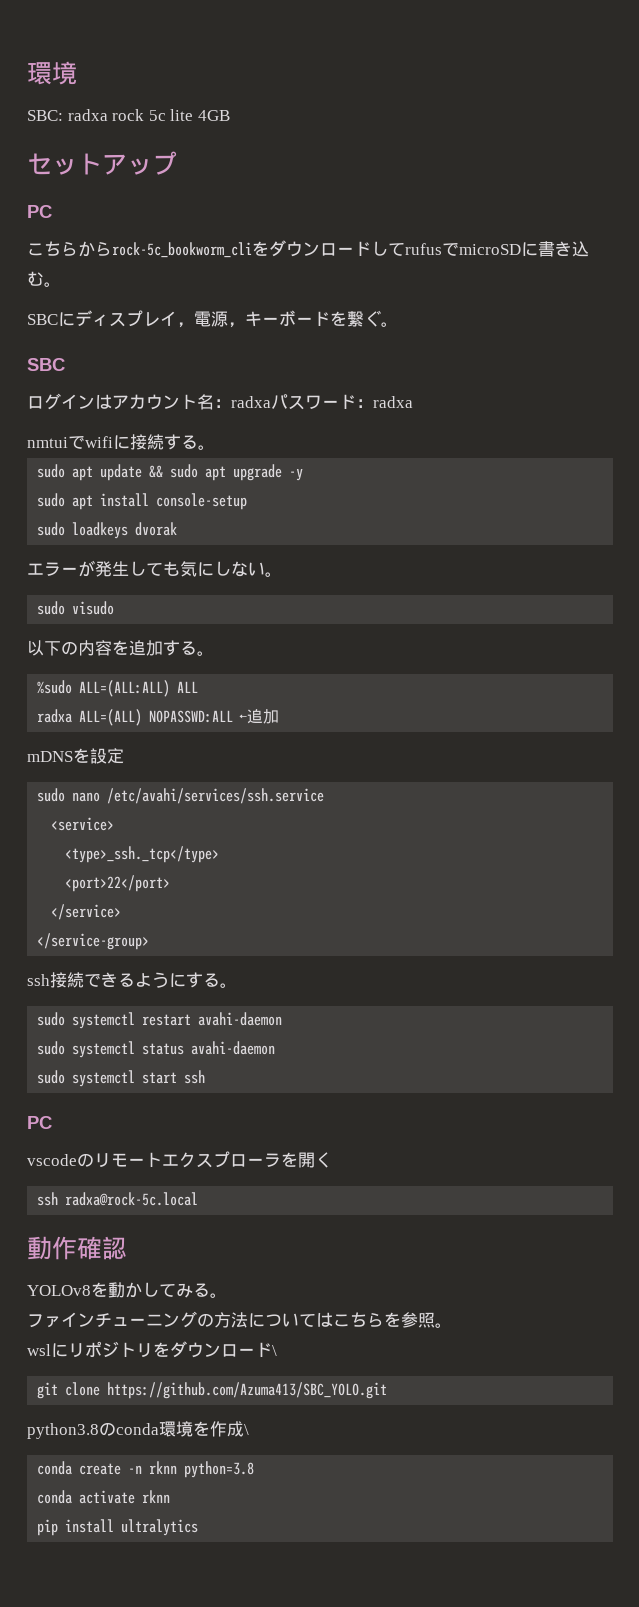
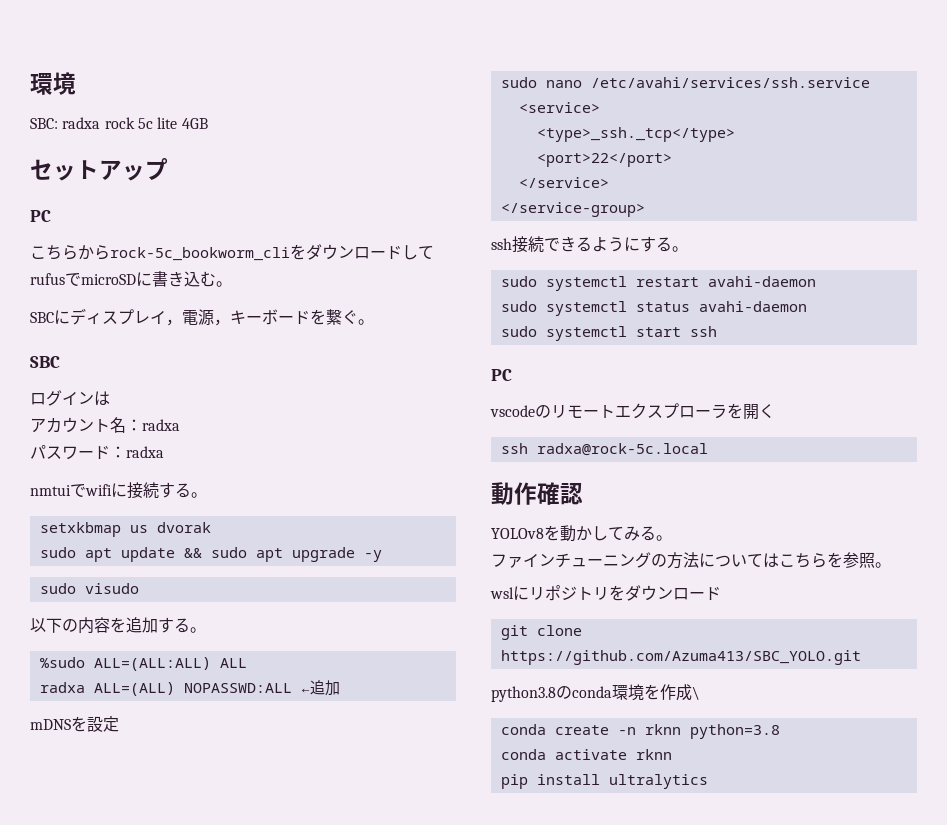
(112, 401) none -> (110, 398) //
(271, 402) none -> (180, 425) //
(215, 447) none -> [39,522,211,537] // setxkbmap us dvorak
[37,493,248,510] [37,522,178,539] [27,560,282,577] // sudo apt install console-setup // sudo loadkeys dvorak // エラーが発生しても気にしない。 -> (382, 556) none
[272,1345,277,1356] \ -> (721, 593) none

